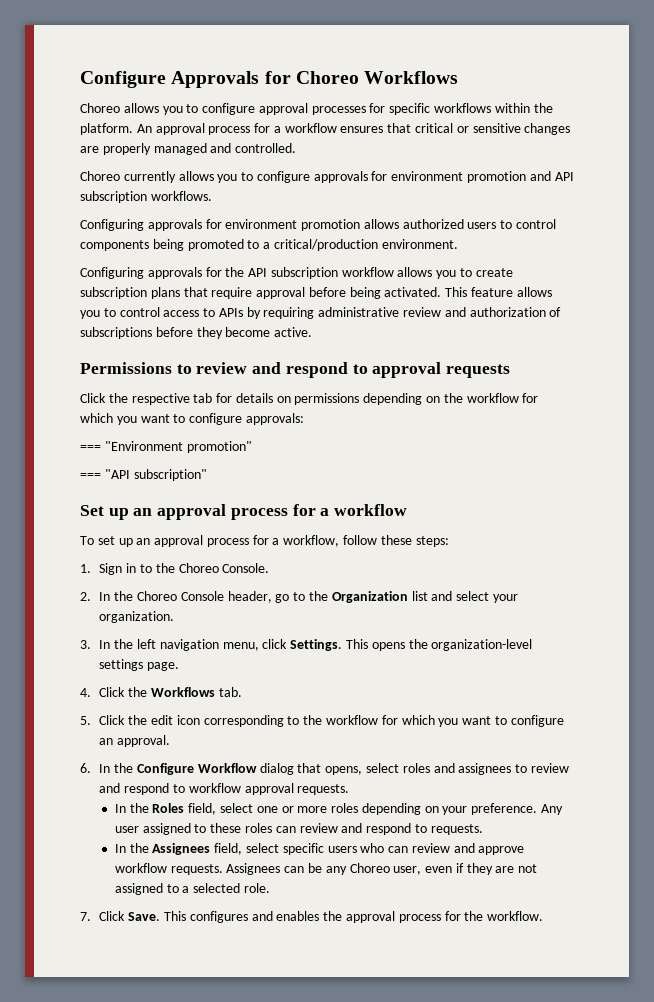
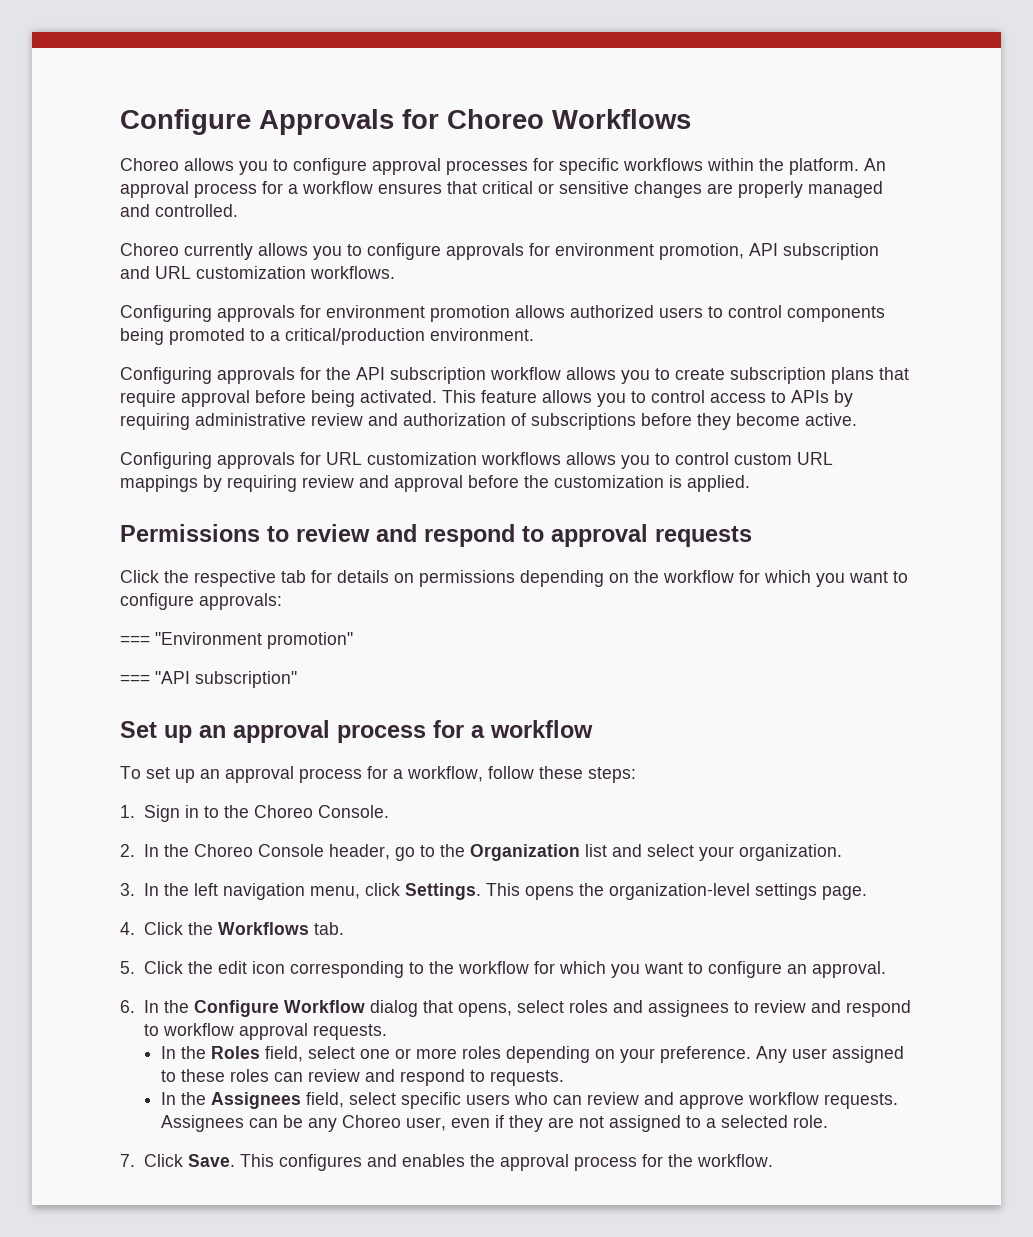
[467,171,574,183] [80,191,147,203] promotion and API subscription -> [659,243,879,260] [120,266,306,279] promotion, API subscription and URL customization
(313, 332) none -> [120,452,833,469] [120,475,750,492] // Configuring approvals for URL customization workflows allows you to control custom URL mappings by requiring review and approval before the customization is applied.

